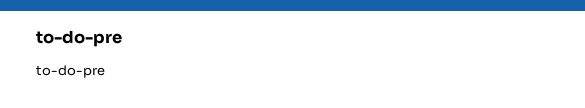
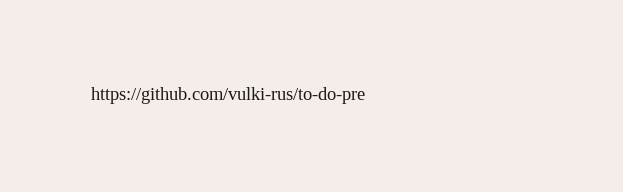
[36,30,122,47] [36,65,105,78] to-do-pre // to-do-pre -> [91,87,365,104] https://github.com/vulki-rus/to-do-pre

